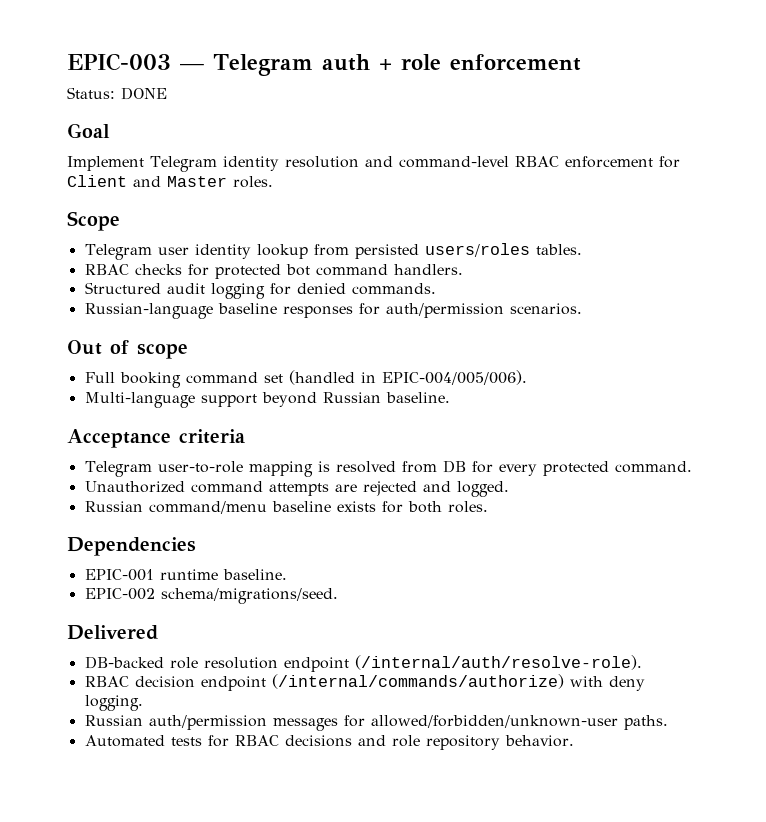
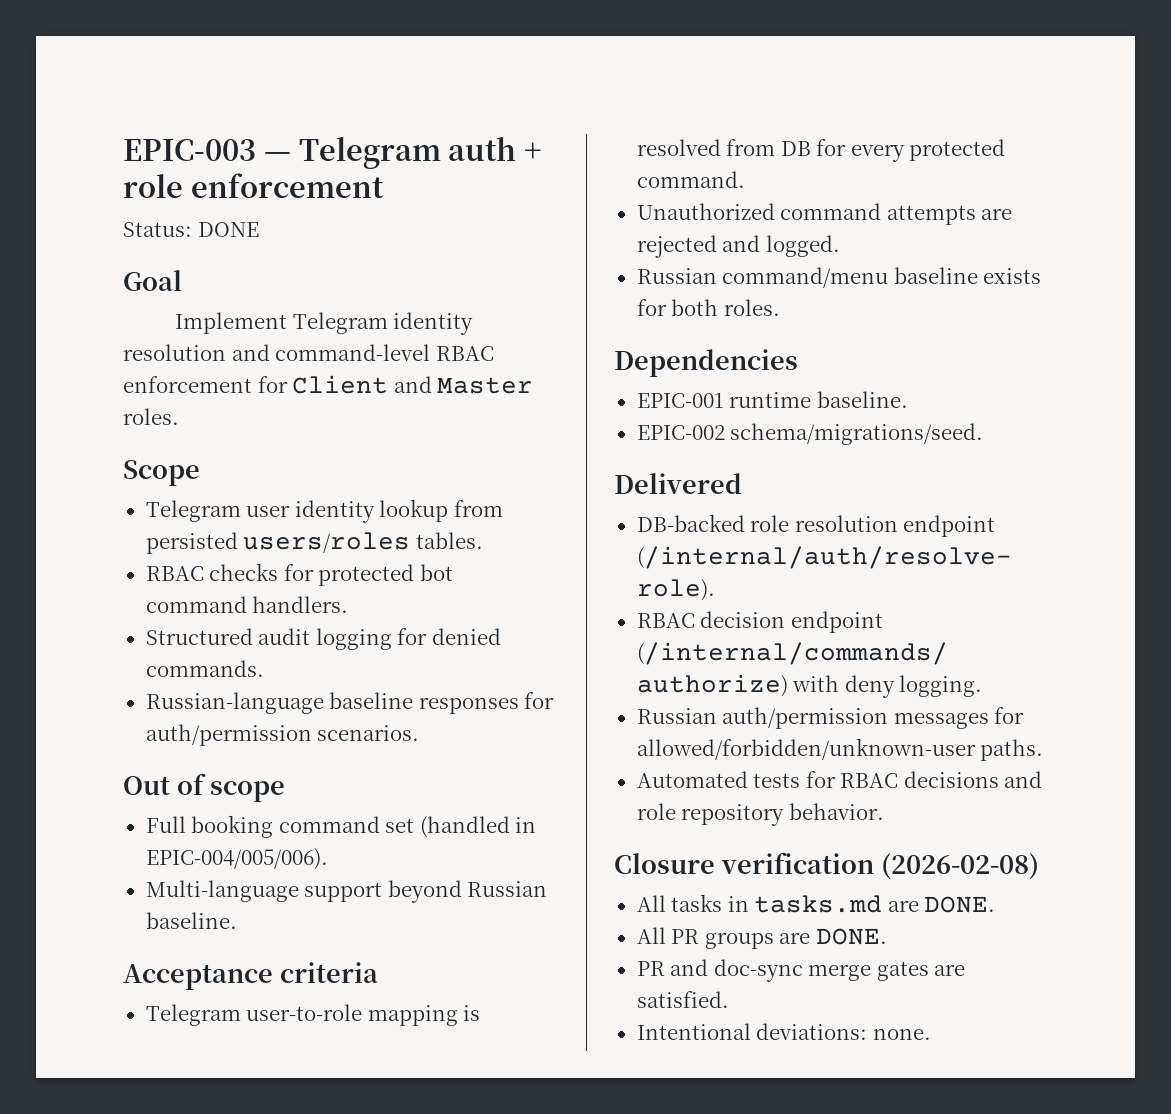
(574, 741) none -> [614,852,1039,880] [636,894,996,913] [636,927,887,949] [636,959,966,982] [636,991,729,1008] [636,1023,931,1040] // Closure verification (2026-02-08) // All tasks in tasks.md are DONE. // All PR groups are DONE. // PR and doc-sync merge gates are satisfied. // Intentional deviations: none.

